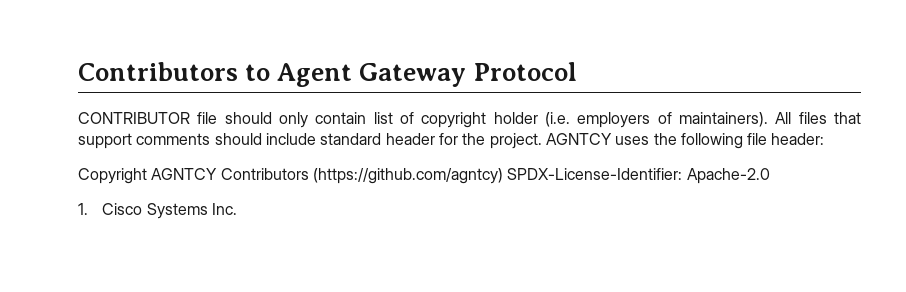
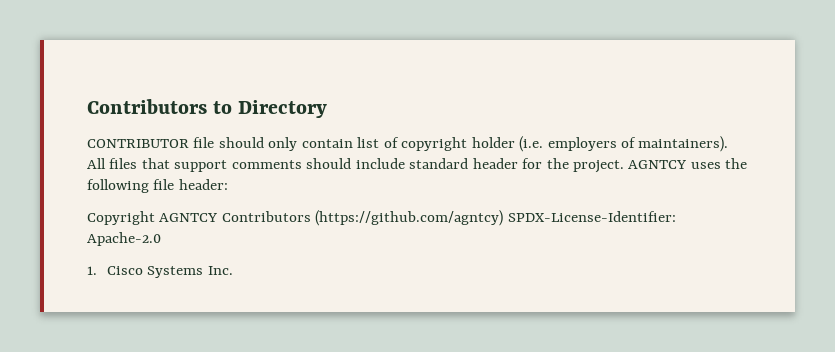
[277,62,577,87] Agent Gateway Protocol -> [238,100,328,118] Directory

